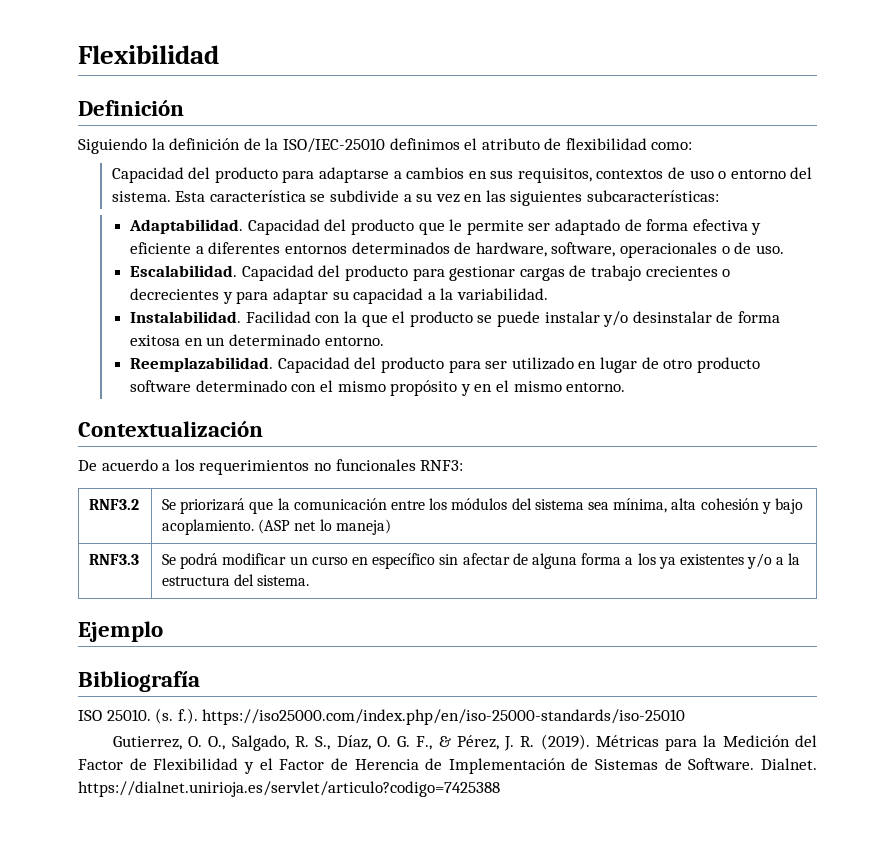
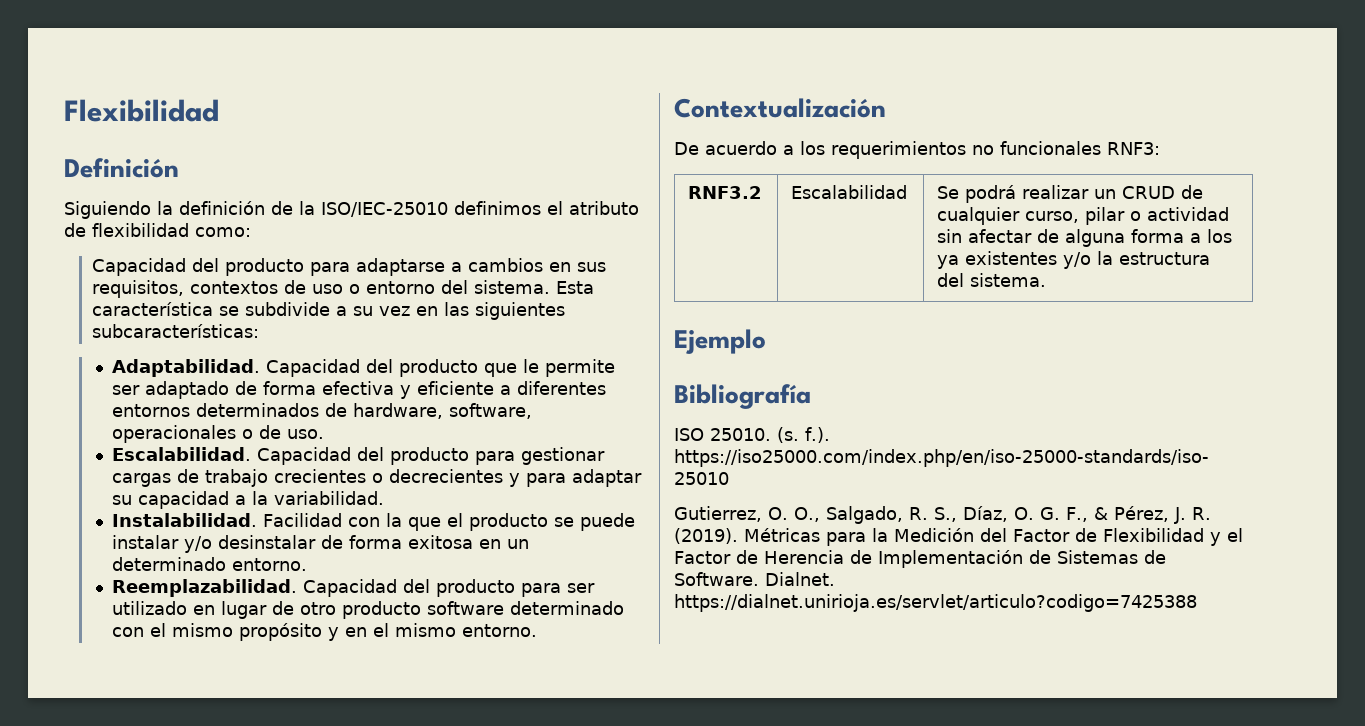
[162,498,803,514] [162,519,391,535] [89,554,140,565] [162,553,436,569] Se priorizará que la comunicación entre los módulos del sistema sea mínima, alta cohesión y bajo acoplamiento. (ASP net lo maneja) // RNF3.3 | Se podrá modificar un curso en específico -> [791,185,908,199] [937,185,1204,203] [937,207,1230,225] Escalabilidad | Se podrá realizar un CRUD de cualquier curso, pilar o actividad
[776,557,785,565] a -> (1092, 260) none

